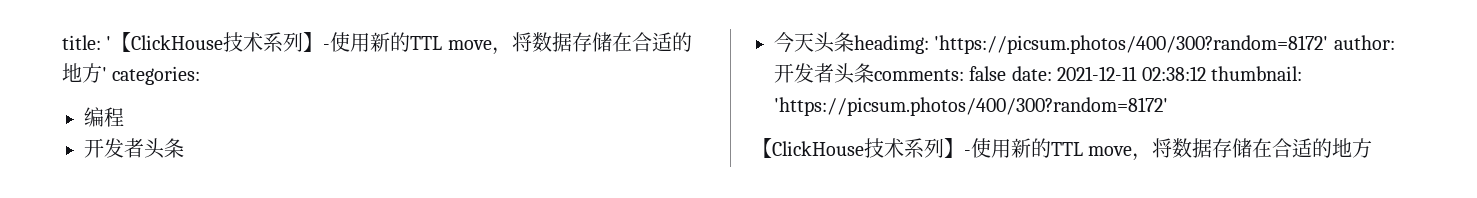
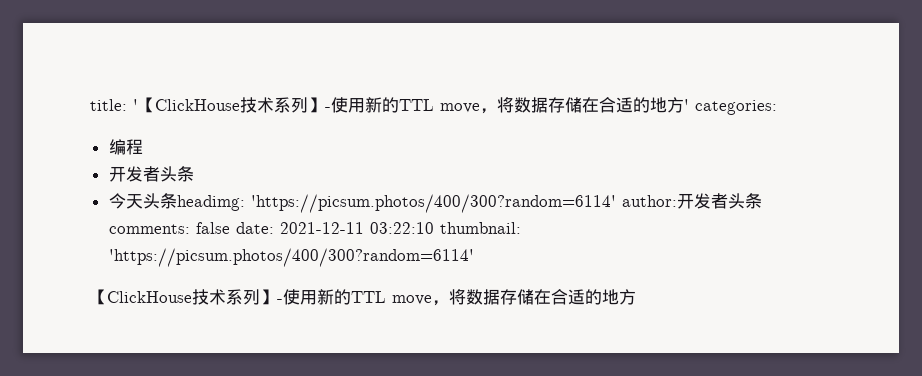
[934,35,1329,54] 'https://picsum.photos/400/300?random=8172' -> [250,194,616,213] 'https://picsum.photos/400/300?random=6114'
[1141,66,1302,81] [774,97,1168,116] 02:38:12 thumbnail: 'https://picsum.photos/400/300?random=8172' -> [369,222,521,234] [108,248,474,267] 03:22:10 thumbnail: 'https://picsum.photos/400/300?random=6114'

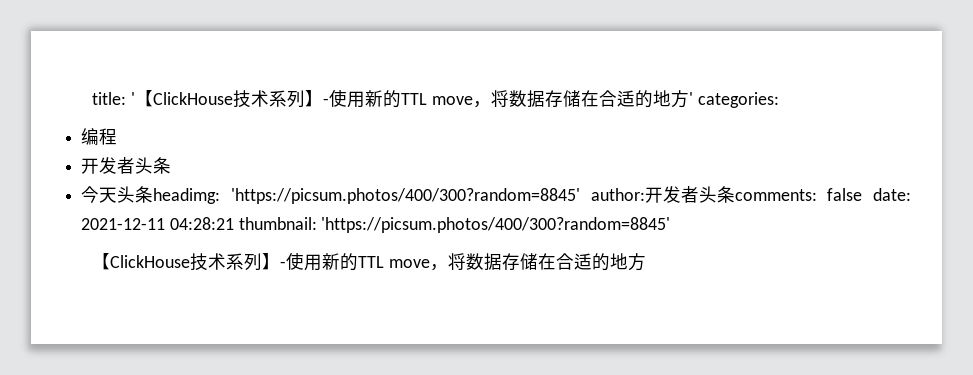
[250,194,616,213] 'https://picsum.photos/400/300?random=6114' -> [230,188,580,204] 'https://picsum.photos/400/300?random=8845'
[369,222,521,234] [108,248,474,267] 03:22:10 thumbnail: 'https://picsum.photos/400/300?random=6114' -> [169,217,671,233] 04:28:21 thumbnail: 'https://picsum.photos/400/300?random=8845'

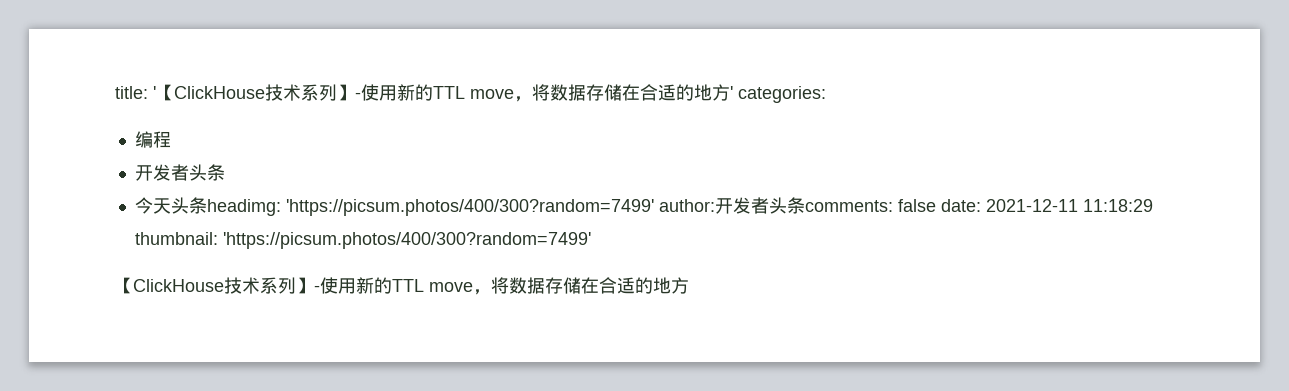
[230,188,580,204] 'https://picsum.photos/400/300?random=8845' -> [285,199,654,216] 'https://picsum.photos/400/300?random=7499'
[169,217,671,233] 04:28:21 thumbnail: 'https://picsum.photos/400/300?random=8845' -> [1082,199,1153,212] [134,232,591,249] 11:18:29 thumbnail: 'https://picsum.photos/400/300?random=7499'

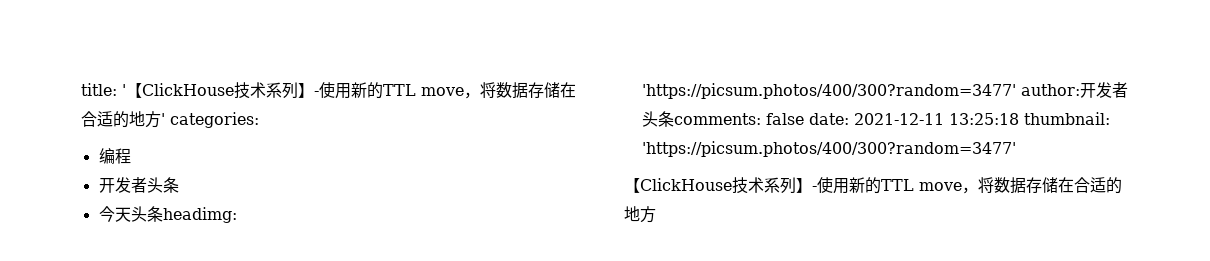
[285,199,654,216] 'https://picsum.photos/400/300?random=7499' -> [641,83,1016,99] 'https://picsum.photos/400/300?random=3477'
[1082,199,1153,212] [134,232,591,249] 11:18:29 thumbnail: 'https://picsum.photos/400/300?random=7499' -> [948,112,1110,125] [641,141,1016,157] 13:25:18 thumbnail: 'https://picsum.photos/400/300?random=3477'

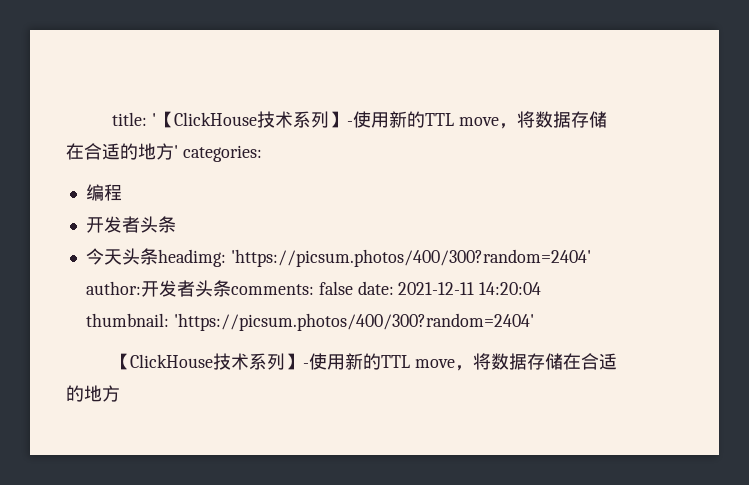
[641,83,1016,99] 'https://picsum.photos/400/300?random=3477' -> [230,249,591,267] 'https://picsum.photos/400/300?random=2404'
[948,112,1110,125] [641,141,1016,157] 13:25:18 thumbnail: 'https://picsum.photos/400/300?random=3477' -> [479,282,542,295] [85,313,534,331] 14:20:04 thumbnail: 'https://picsum.photos/400/300?random=2404'

